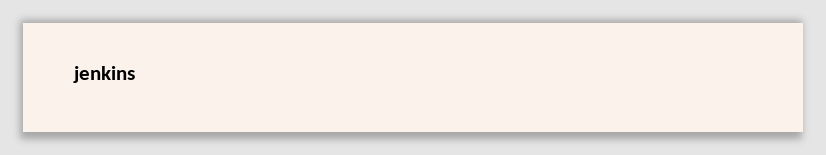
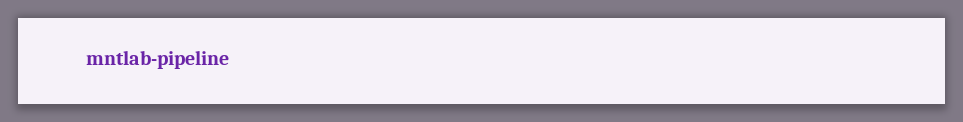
[73,66,135,83] jenkins -> [86,50,229,69] mntlab-pipeline

